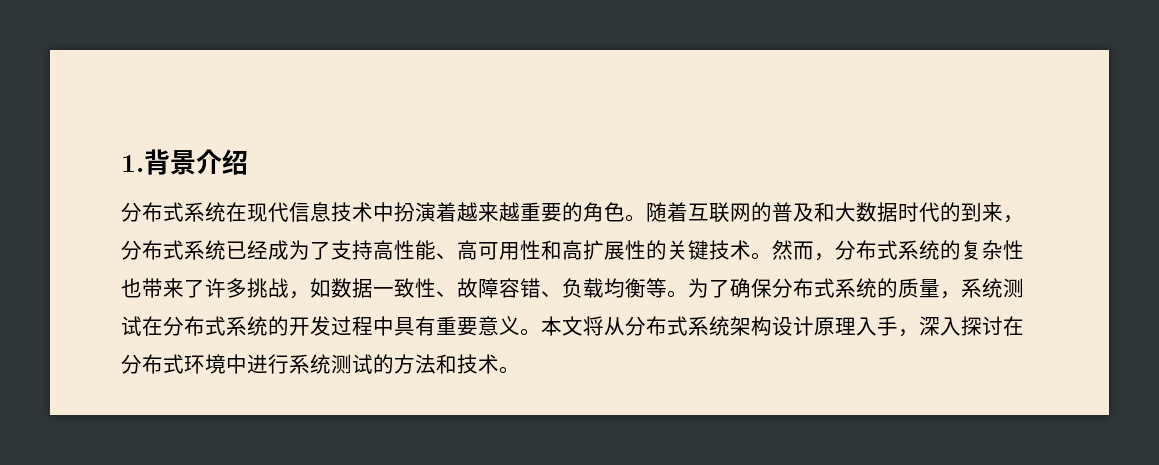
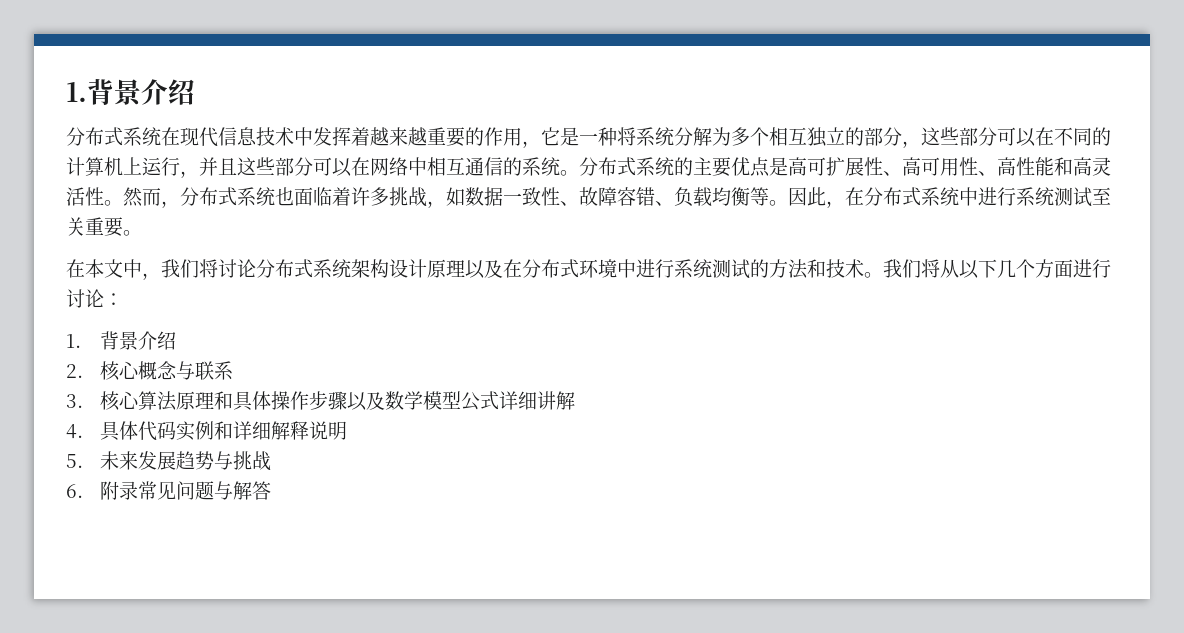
[394,202,436,222] 扮演 -> [313,127,351,146] 发挥
[583,202,1024,223] [121,240,751,260] 角色。随着互联网的普及和大数据时代的到来，分布式系统已经成为了支持高性能、高可用性和高扩展性的关键技术 -> [484,127,1111,148] [66,157,1111,178] [66,187,104,206] 作用，它是一种将系统分解为多个相互独立的部分，这些部分可以在不同的计算机上运行，并且这些部分可以在网络中相互通信的系统。分布式系统的主要优点是高可扩展性、高可用性、高性能和高灵活性
[940,240,1024,260] [121,278,205,298] 的复杂性也带来了 -> [275,187,351,206] 也面临着
[688,278,1024,299] [121,316,625,336] 为了确保分布式系统的质量，系统测试在分布式系统的开发过程中具有重要意义。本文将从 -> [788,187,1111,208] [66,217,142,237] [66,259,256,280] 因此，在分布式系统中进行系统测试至关重要。 // 在本文中，我们将讨论
[856,316,1003,337] 入手，深入探讨 -> [465,260,503,279] 以及
(520, 370) none -> [883,259,1111,279] [66,289,123,308] [66,331,177,350] [66,361,234,381] [66,391,576,411] [66,421,348,441] [66,451,272,471] [66,481,272,500] 我们将从以下几个方面进行讨论： // 1.背景介绍 // 2.核心概念与联系 // 3.核心算法原理和具体操作步骤以及数学模型公式详细讲解 // 4.具体代码实例和详细解释说明 // 5.未来发展趋势与挑战 // 6.附录常见问题与解答

